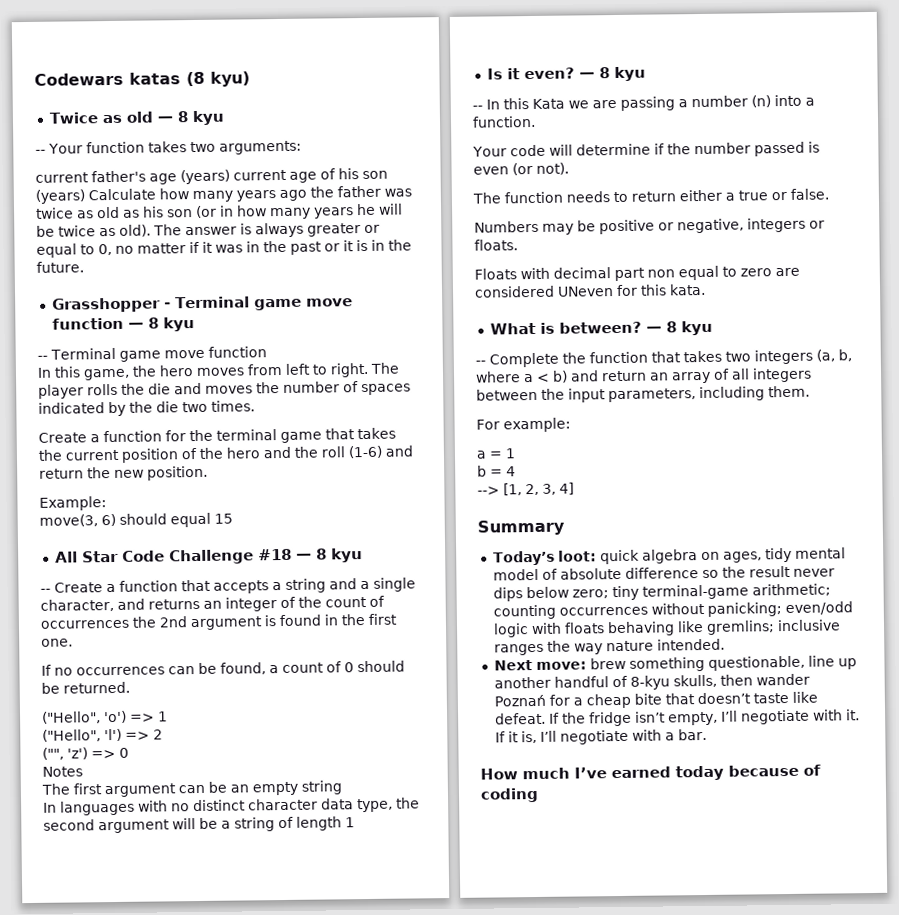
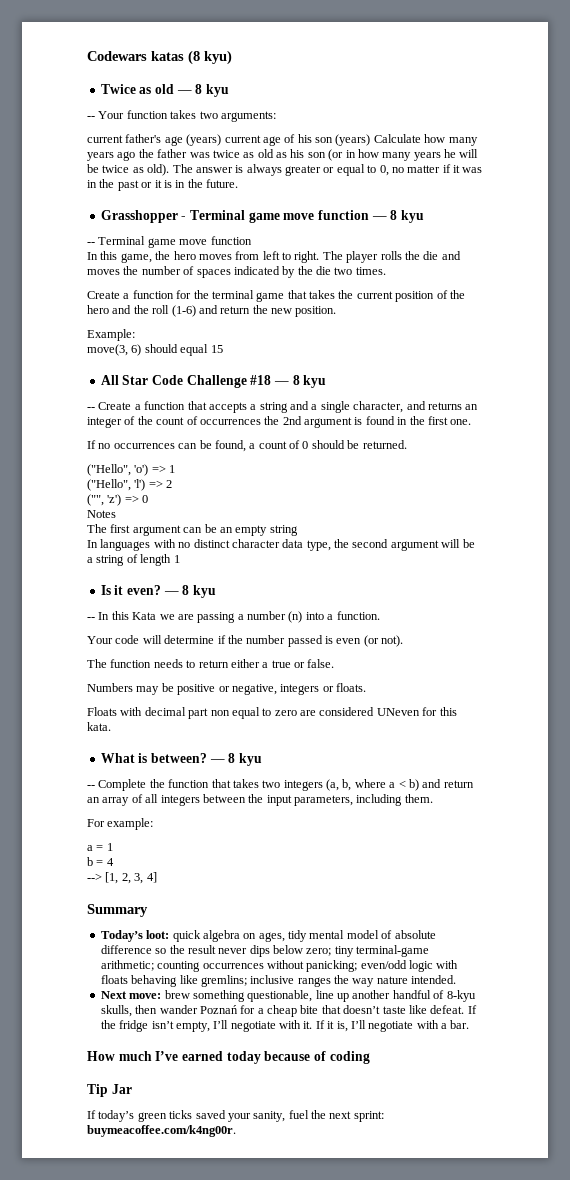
(539, 795) none -> [87,1084,132,1097] [87,1110,384,1122] [87,1125,236,1137] // Tip Jar // If today’s green ticks saved your sanity, fuel the next sprint: buymeacoffee.com/k4ng00r.

